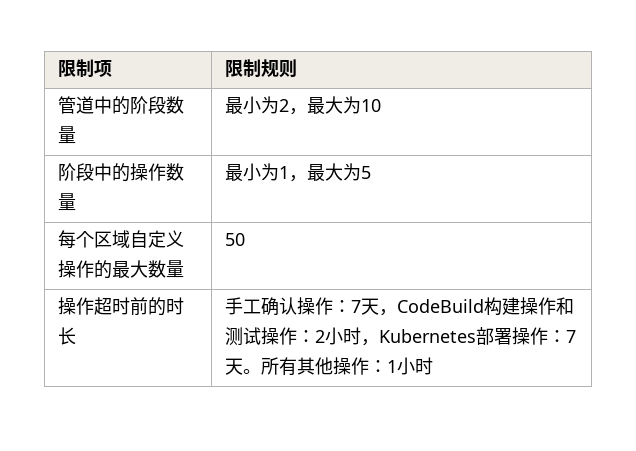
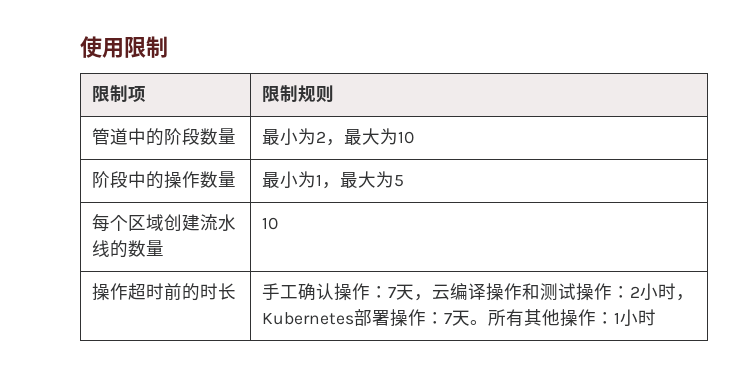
(58, 68) none -> [80,36,168,58] 使用限制 //
[130,230,185,248] [58,260,185,279] [225,233,246,246] 自定义操作的最大数量 | 50 -> [164,214,237,232] [92,240,165,258] [262,217,279,230] 创建流水线的数量 | 10
[397,297,521,316] CodeBuild构建 -> [432,283,487,300] 云编译

